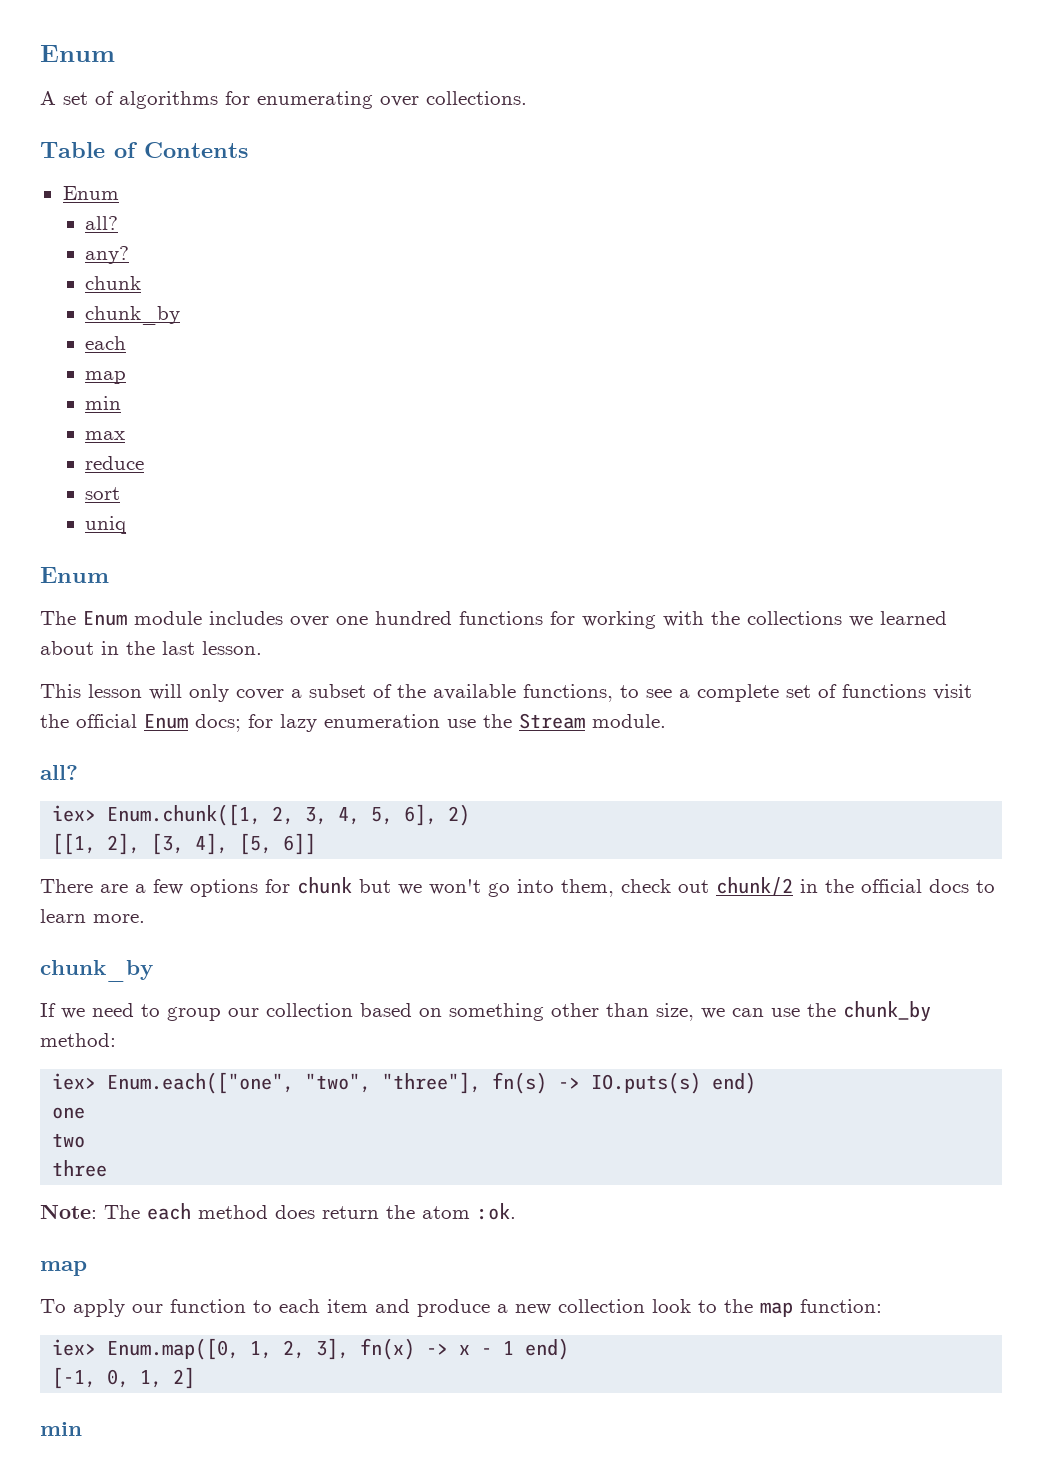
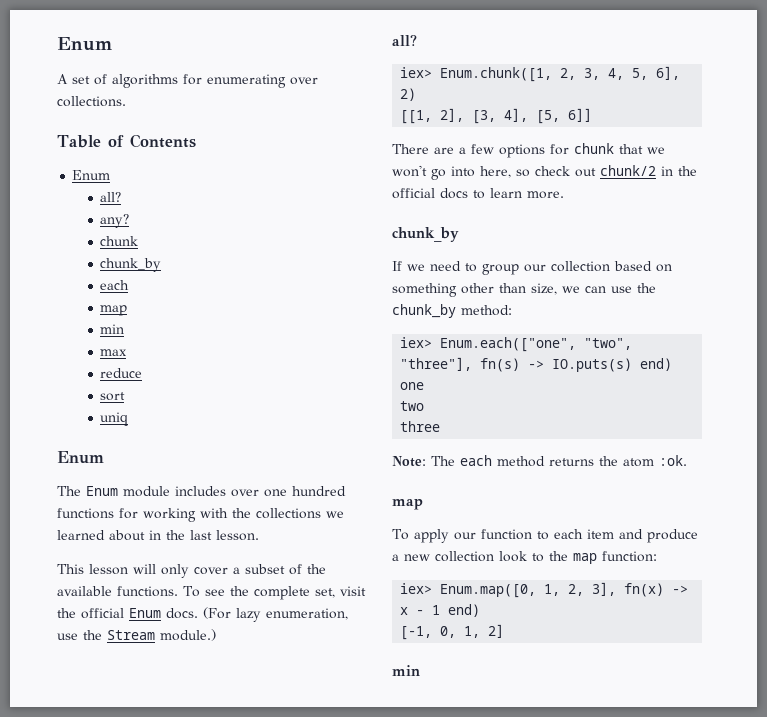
[523,684,972,702] [40,714,440,732] functions, to see a complete set of functions visit the official Enum docs; for lazy enumeration -> [117,586,366,600] [57,607,348,622] functions. To see the complete set, visit the official Enum docs. (For lazy enumeration,
[592,714,666,728] module. -> [160,629,216,641] module.)
[359,879,391,893] but -> [619,144,643,154] that
[561,879,614,897] them, -> [480,166,530,178] here, so
[275,1205,379,1219] does return -> [549,458,594,466] returns

